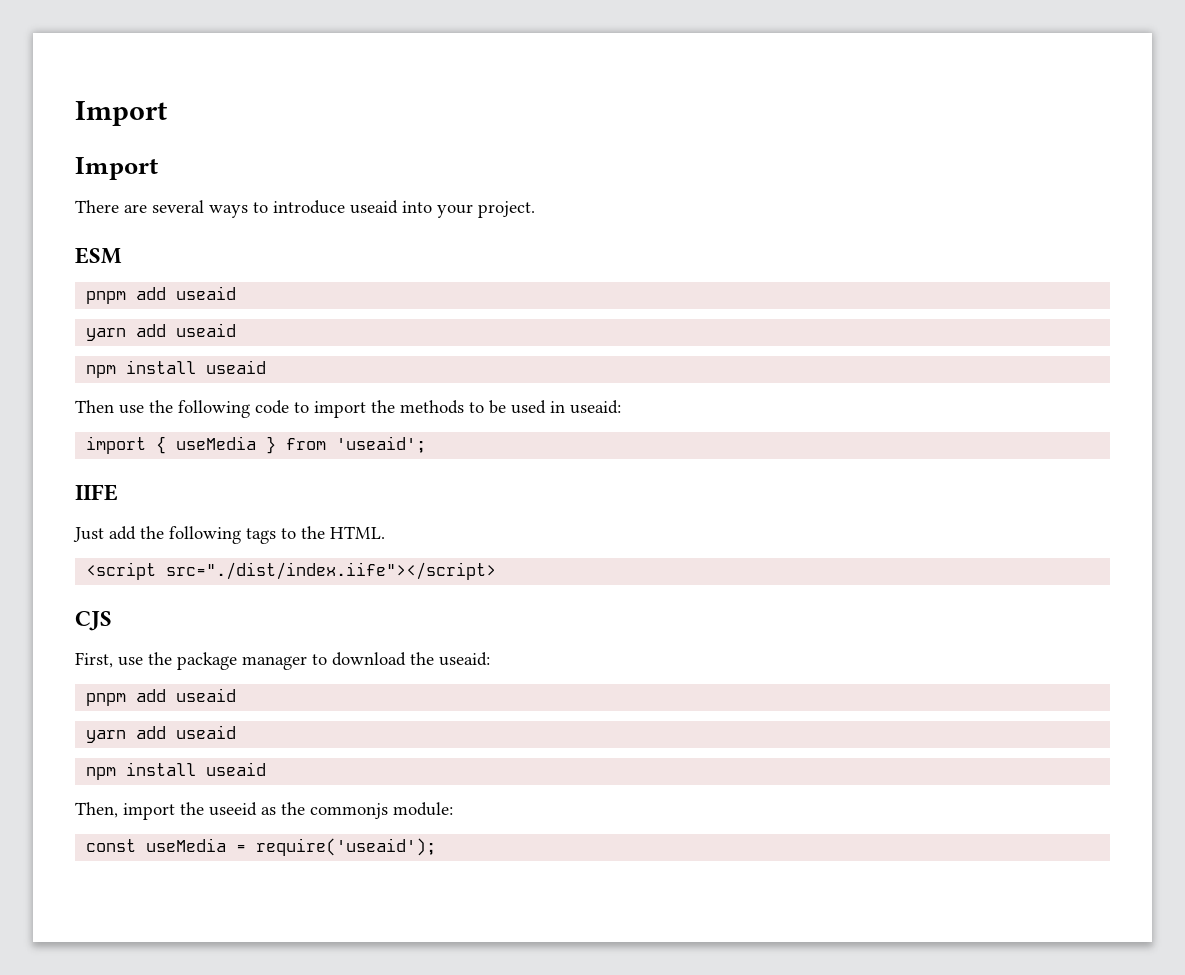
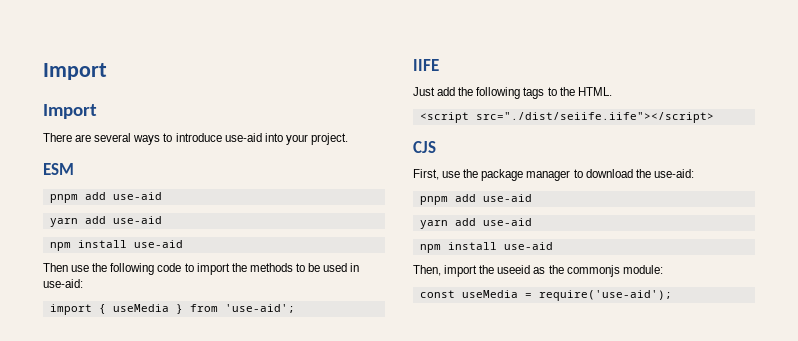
[350,200,398,214] useaid -> [224,133,262,142] use-aid
[176,286,237,300] [86,323,237,341] [86,360,267,378] useaid // yarn add useaid // npm install useaid -> [112,192,162,200] [49,216,162,227] [49,240,183,251] use-aid // yarn add use-aid // npm install use-aid
[570,400,621,414] useaid: -> [43,279,83,288] use-aid:
[336,436,427,453] 'useaid'; -> [224,304,295,313] 'use-aid';
[166,562,497,580] src="./dist/index.iife"></script> -> [475,112,714,123] src="./dist/seiife.iife"></script>
[439,652,490,666] [86,688,237,706] [86,725,237,743] [86,762,267,780] useaid: // pnpm add useaid // yarn add useaid // npm install useaid -> [653,169,694,178] [419,194,532,205] [419,218,532,229] [419,242,553,253] use-aid: // pnpm add use-aid // yarn add use-aid // npm install use-aid
[256,838,437,856] require('useaid'); -> [538,290,672,301] require('use-aid');

